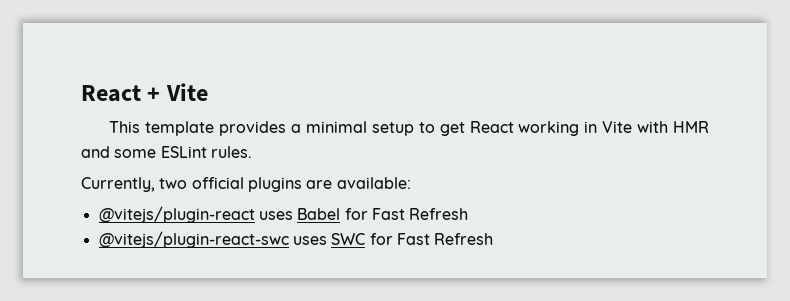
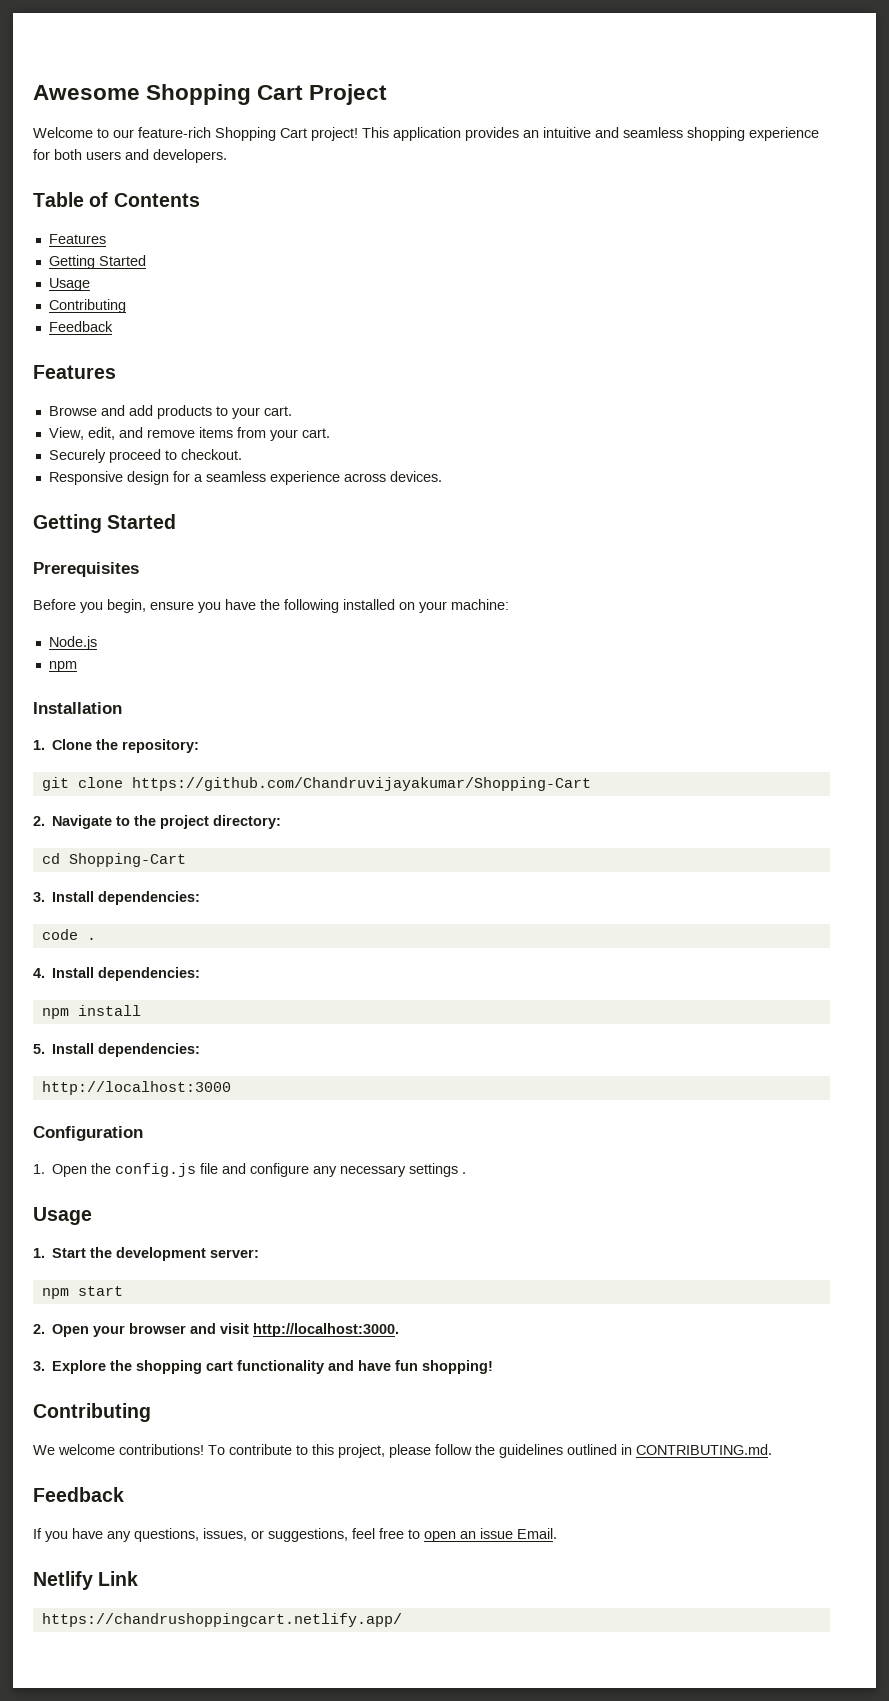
[81,83,208,102] [109,121,709,136] [81,146,252,158] [81,177,411,192] [98,206,469,223] [98,231,494,248] React + Vite // This template provides a minimal setup to get React working in Vite with HMR and some ESLint rules. // Currently, two official plugins are available: // @vitejs/plugin-react uses Babel for Fast Refresh // @vitejs/plugin-react-swc uses SWC for Fast Refresh -> [33,84,388,105] [33,127,819,141] [33,149,227,163] [33,192,200,207] [48,234,106,244] [48,255,146,269] [48,278,90,291] [48,299,126,313] [48,321,113,332] [33,365,116,379] [48,405,292,419] [48,427,330,441] [48,449,242,463] [48,471,442,485] [33,514,177,533] [33,562,139,577] [33,599,509,613] [48,636,97,650] [48,661,77,672] [33,702,122,714] [33,739,200,753] [41,777,591,791] [33,815,282,829] [41,853,186,867] [33,891,201,905] [41,929,96,940] [33,967,201,981] [41,1005,141,1019] [33,1043,201,1057] [41,1081,231,1095] [33,1126,143,1141] [33,1163,467,1177] [33,1207,92,1225] [33,1247,260,1261] [41,1286,123,1299] [33,1323,400,1337] [33,1360,494,1374] [33,1403,151,1422] [33,1444,772,1458] [33,1487,124,1502] [33,1528,557,1542] [33,1571,139,1590] [41,1613,402,1627] Awesome Shopping Cart Project // Welcome to our feature-rich Shopping Cart project! This application provides an intuitive and seamless shopping experience for both users and developers. // Table of Contents // Features // Getting Started // Usage // Contributing // Feedback // Features // Browse and add products to your cart. // View, edit, and remove items from your cart. // Securely proceed to checkout. // Responsive design for a seamless experience across devices. // Getting Started // Prerequisites // Before you begin, ensure you have the following installed on your machine: // Node.js // npm // Installation // 1. Clone the repository: // git clone https://github.com/Chandruvijayakumar/Shopping-Cart // 2. Navigate to the project directory: // cd Shopping-Cart // 3. Install dependencies: // code . // 4. Install dependencies: // npm install // 5. Install dependencies: // http://localhost:3000 // Configuration // 1. Open the config.js file and configure any necessary settings . // Usage // 1. Start the development server: // npm start // 2. Open your browser and visit http://localhost:3000. // 3. Explore the shopping cart functionality and have fun shopping! // Contributing // We welcome contributions! To contribute to this project, please follow the guidelines outlined in CONTRIBUTING.md. // Feedback // If you have any questions, issues, or suggestions, feel free to open an issue Email. // Netlify Link // https://chandrushoppingcart.netlify.app/

